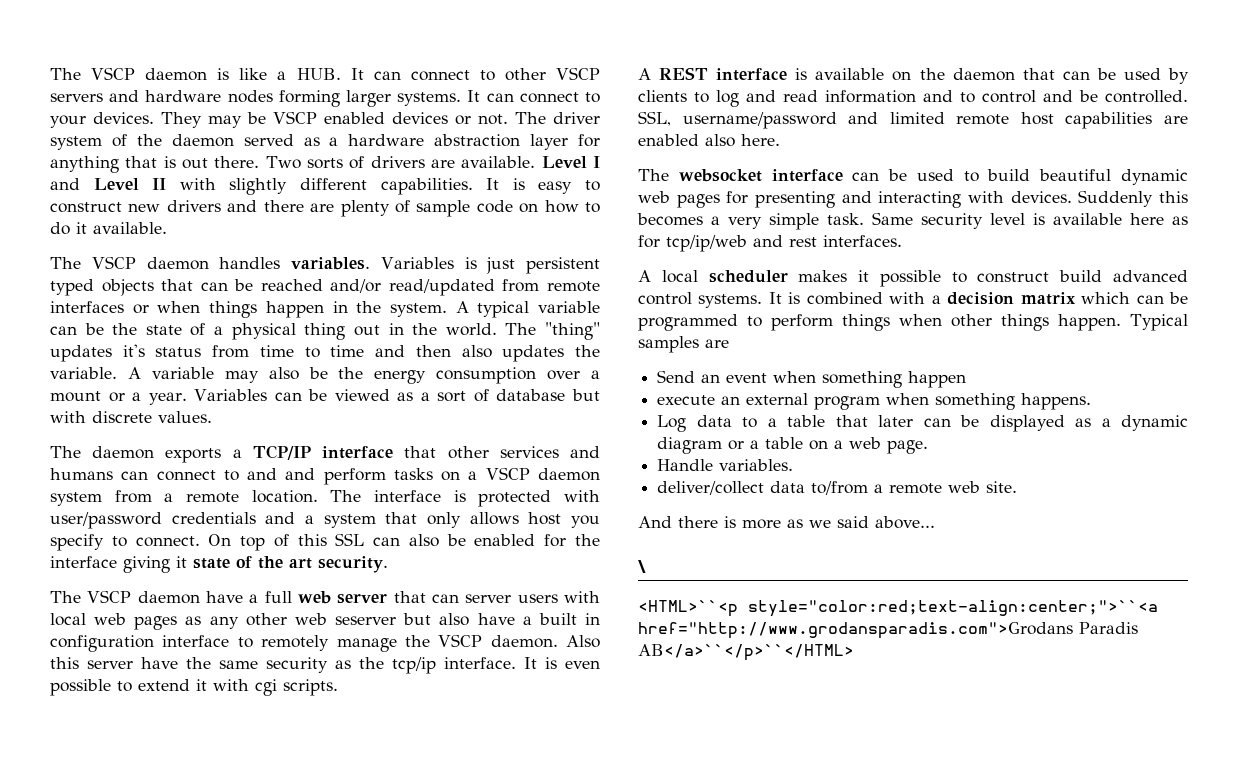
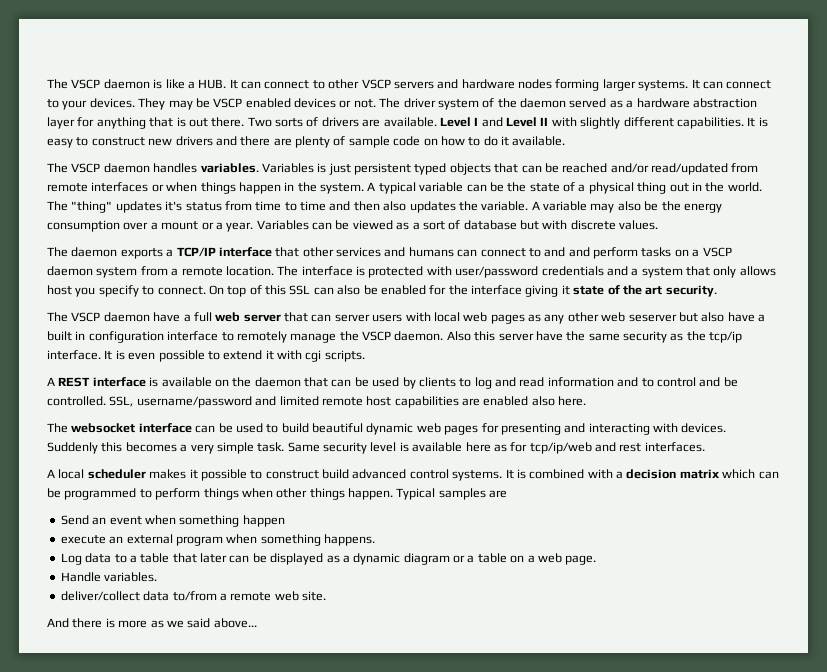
[638,560,646,573] [638,600,1158,617] [638,622,1138,639] [638,644,854,661] // \ // <HTML>``<p style="color:red;text-align:center;">``<a href="http://www.grodansparadis.com">Grodans Paradis AB</a>``</p>``</HTML> -> (257, 623) none

